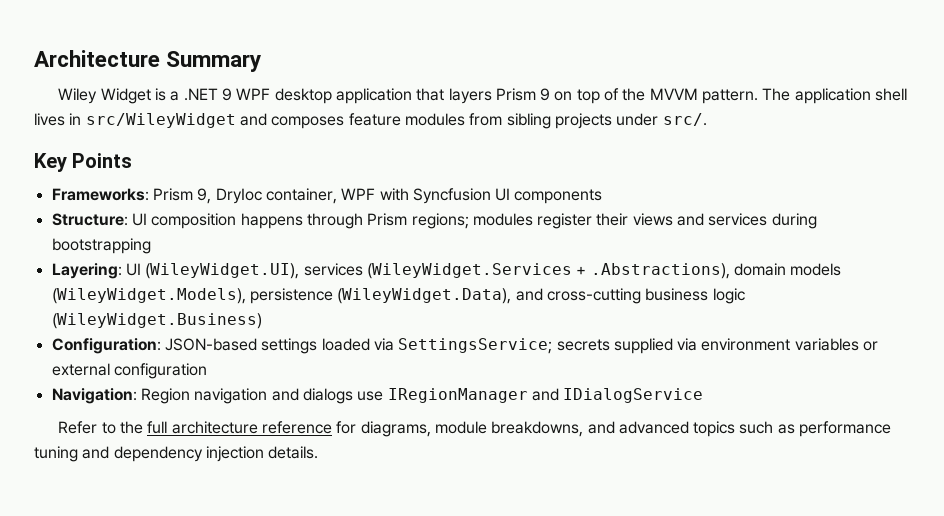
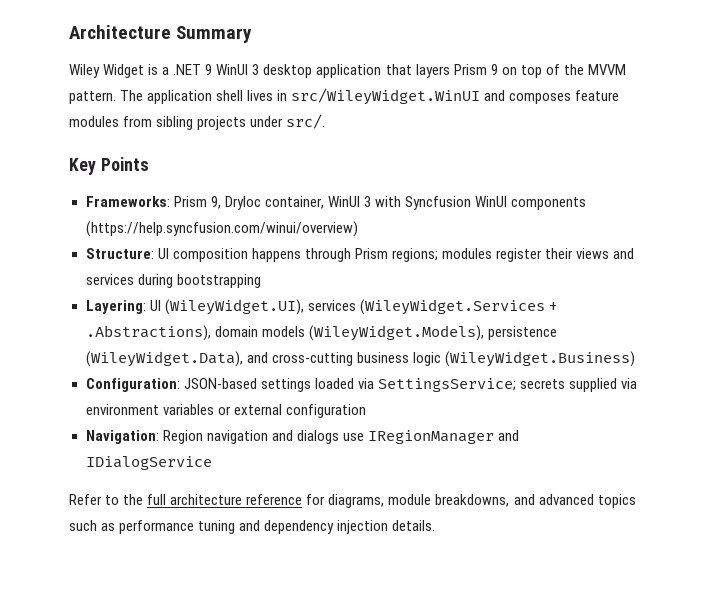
[236,88,271,100] WPF -> [216,64,260,75] WinUI 3
[85,113,236,128] src/WileyWidget -> [291,88,481,105] src/WileyWidget.WinUI
[341,188,376,200] WPF -> [327,196,371,207] WinUI 3
[495,188,511,201] UI -> [474,196,507,207] WinUI
(603, 196) none -> [85,221,358,237] (https://help.syncfusion.com/winui/overview)

